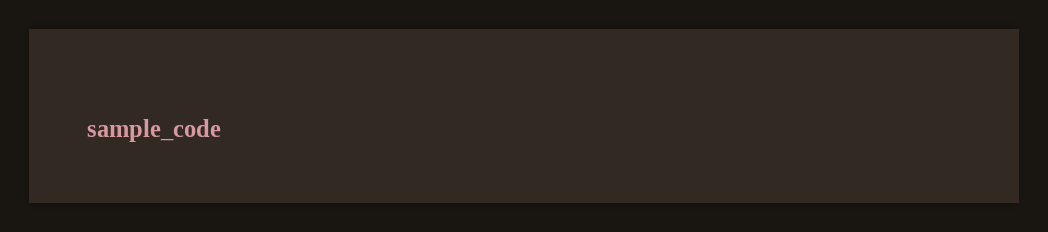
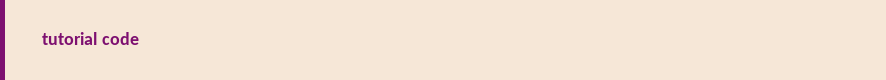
[87,119,221,142] sample_code -> [42,32,139,45] tutorial code

